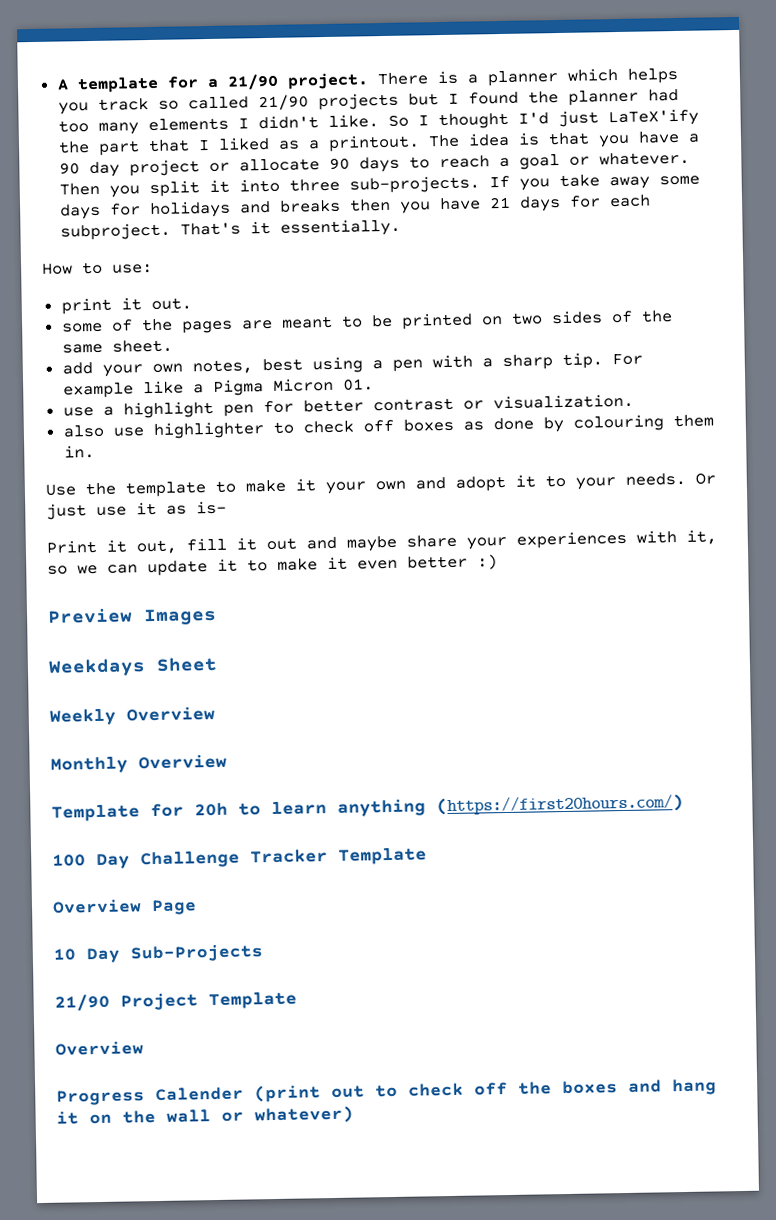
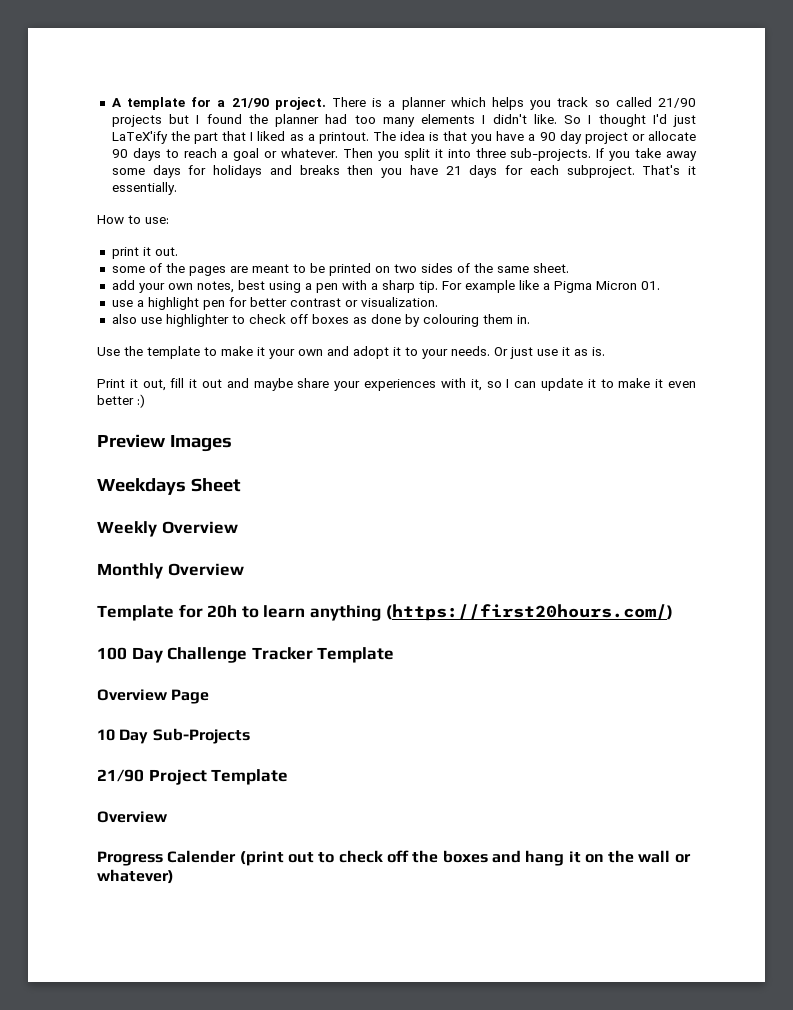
[196,500,227,515] is- -> [592,347,605,356] is.
[77,564,98,575] we -> [506,379,510,388] I

